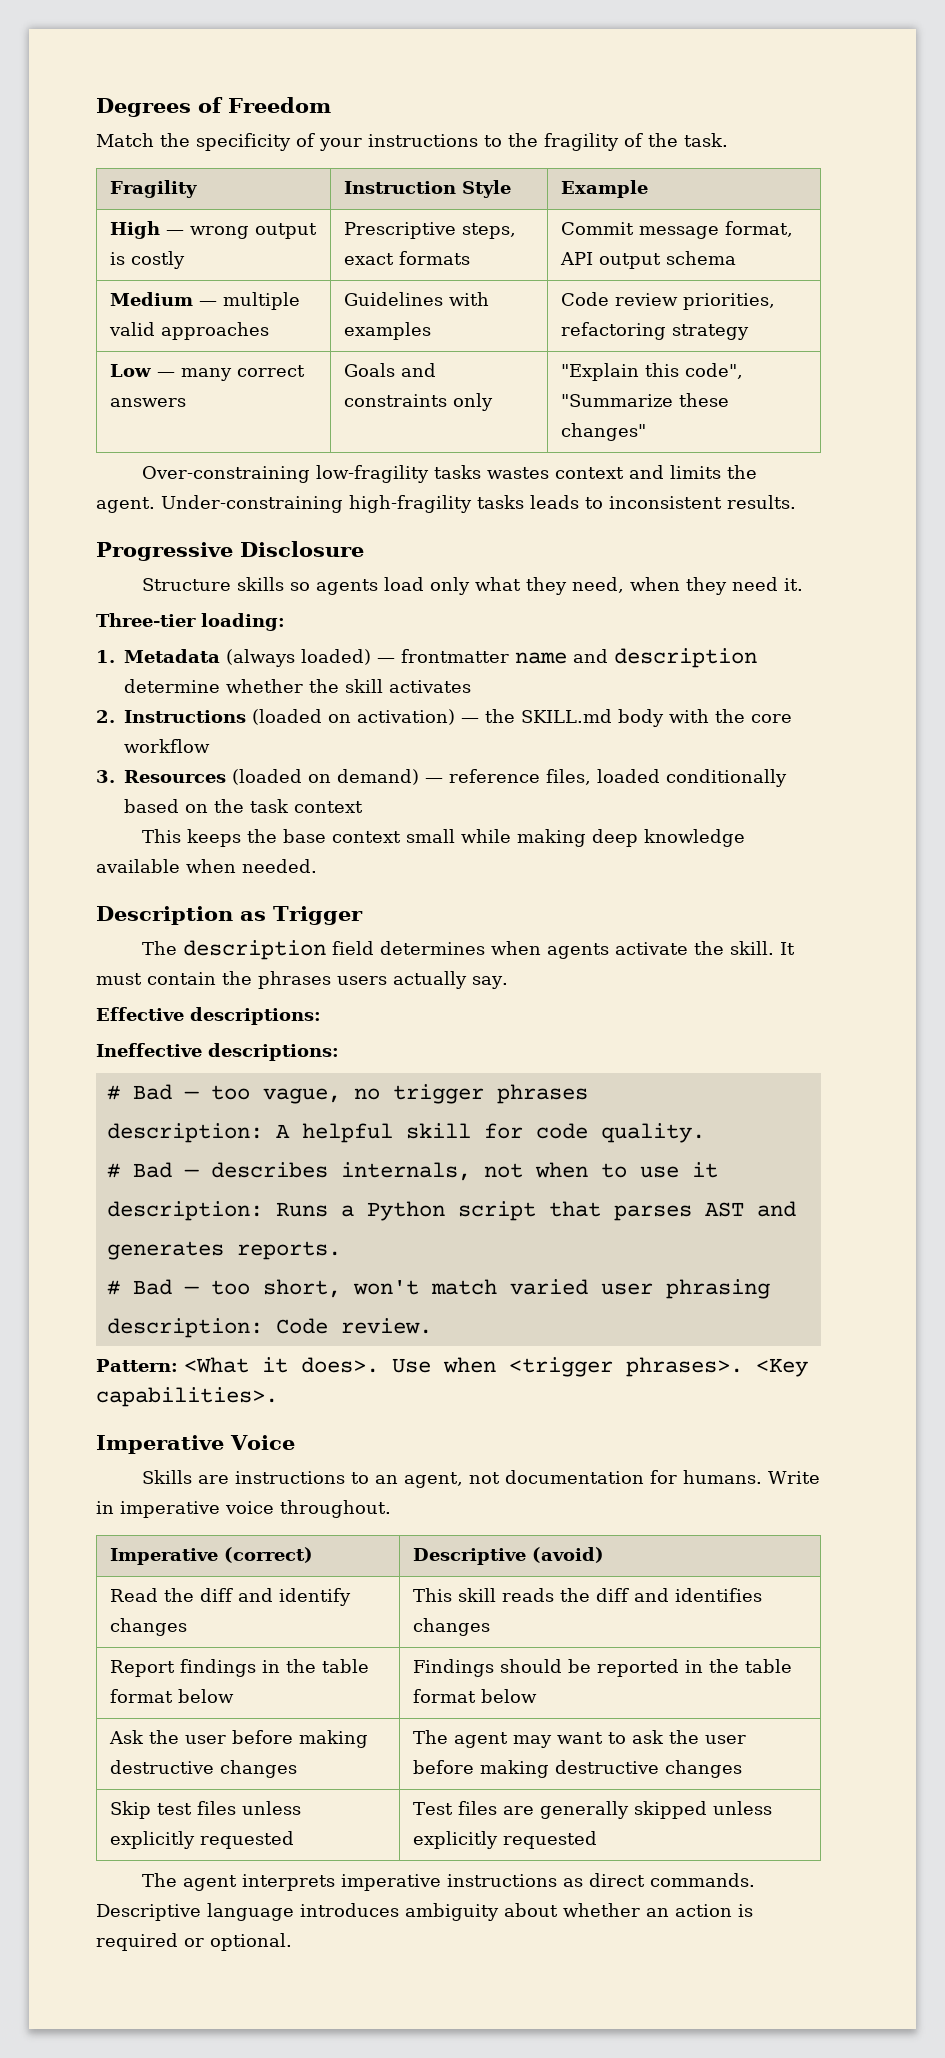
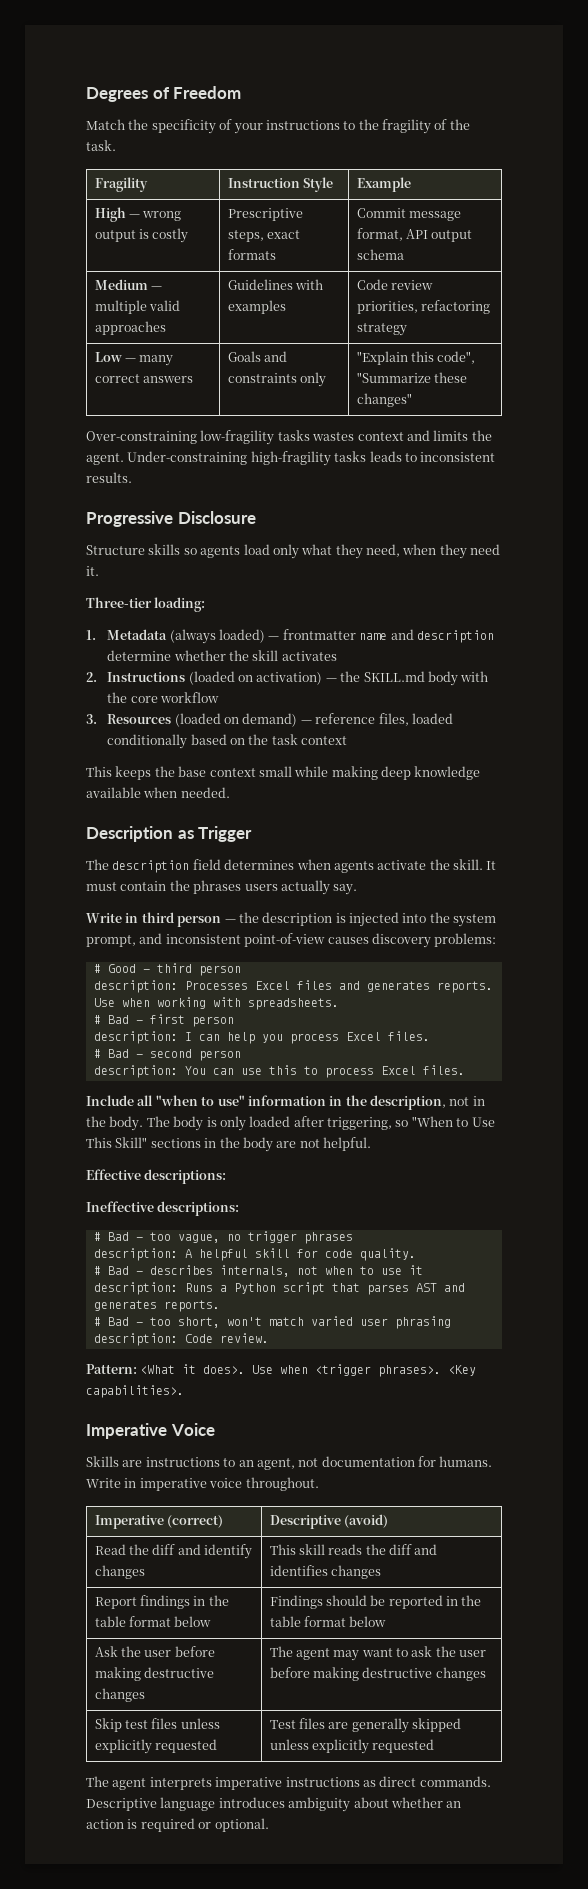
(508, 982) none -> [86,912,497,927] [86,933,497,948] [93,963,241,976] [93,980,493,993] [93,997,339,1010] [93,1014,234,1027] [93,1031,430,1044] [93,1049,241,1061] [93,1065,465,1078] [86,1095,485,1110] [86,1116,495,1131] [86,1137,371,1152] // Write in third person — the description is injected into the system prompt, and inconsistent point-of-view causes discovery problems: // # Good — third person // description: Processes Excel files and generates reports. Use when working with spreadsheets. // # Bad — first person // description: I can help you process Excel files. // # Bad — second person // description: You can use this to process Excel files. // Include all "when to use" information in the description, not in the body. The body is only loaded after triggering, so "When to Use This Skill" sections in the body are not helpful.

